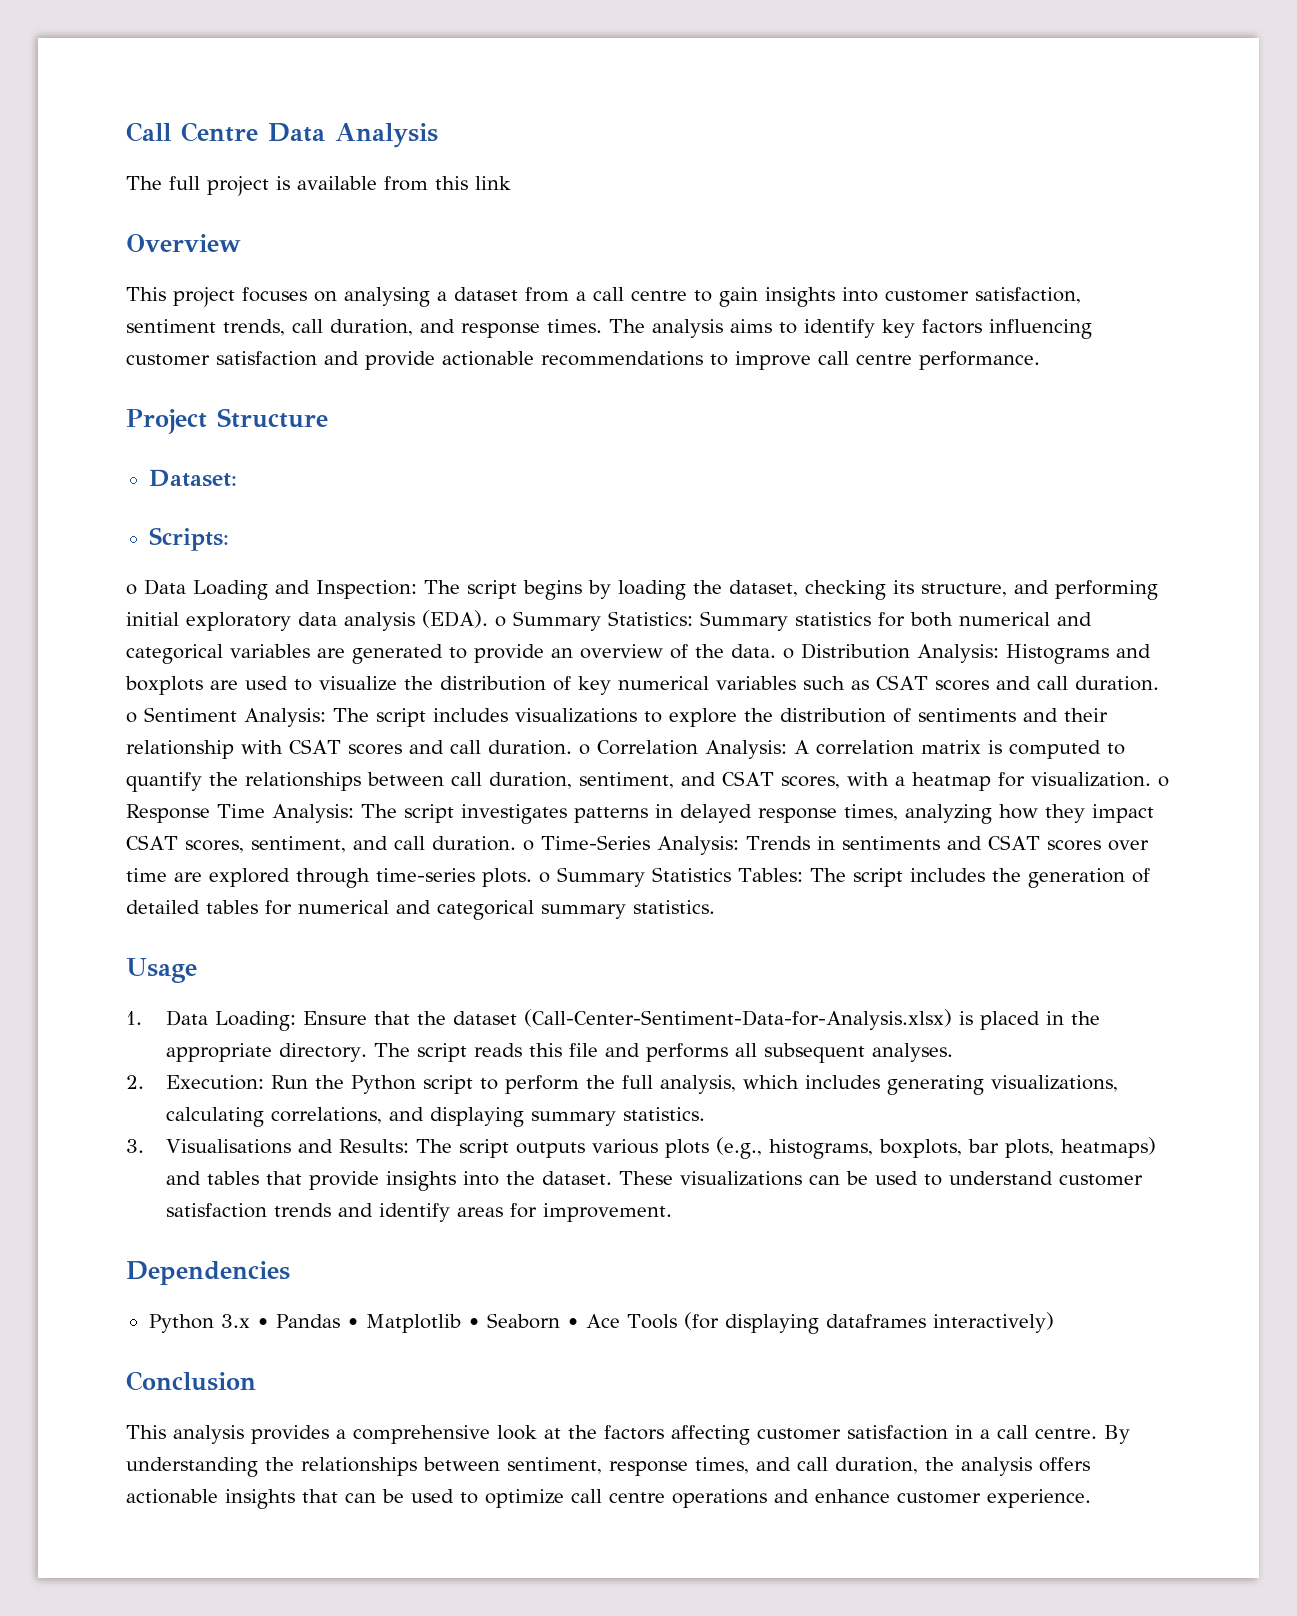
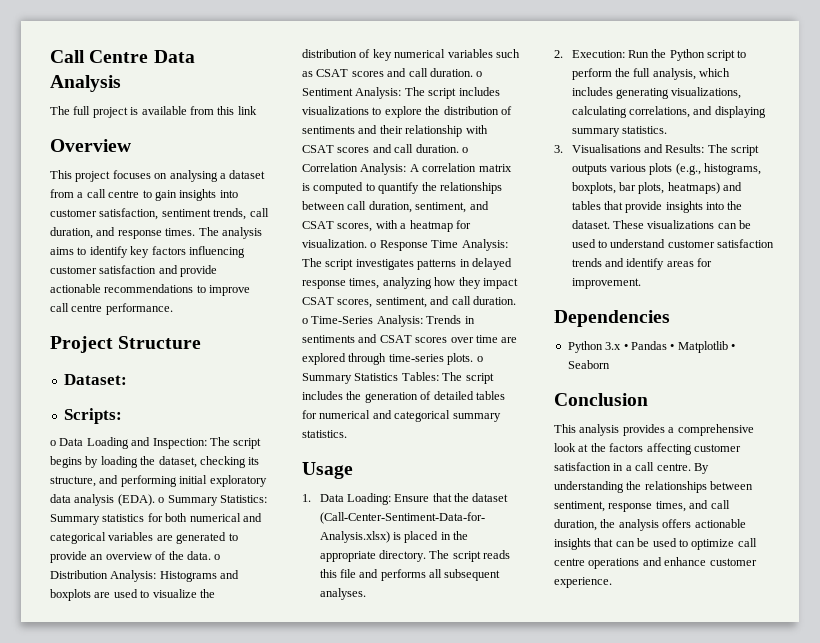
[566,1312,1054,1334] • Ace Tools (for displaying dataframes interactively) -> (610, 364) none

